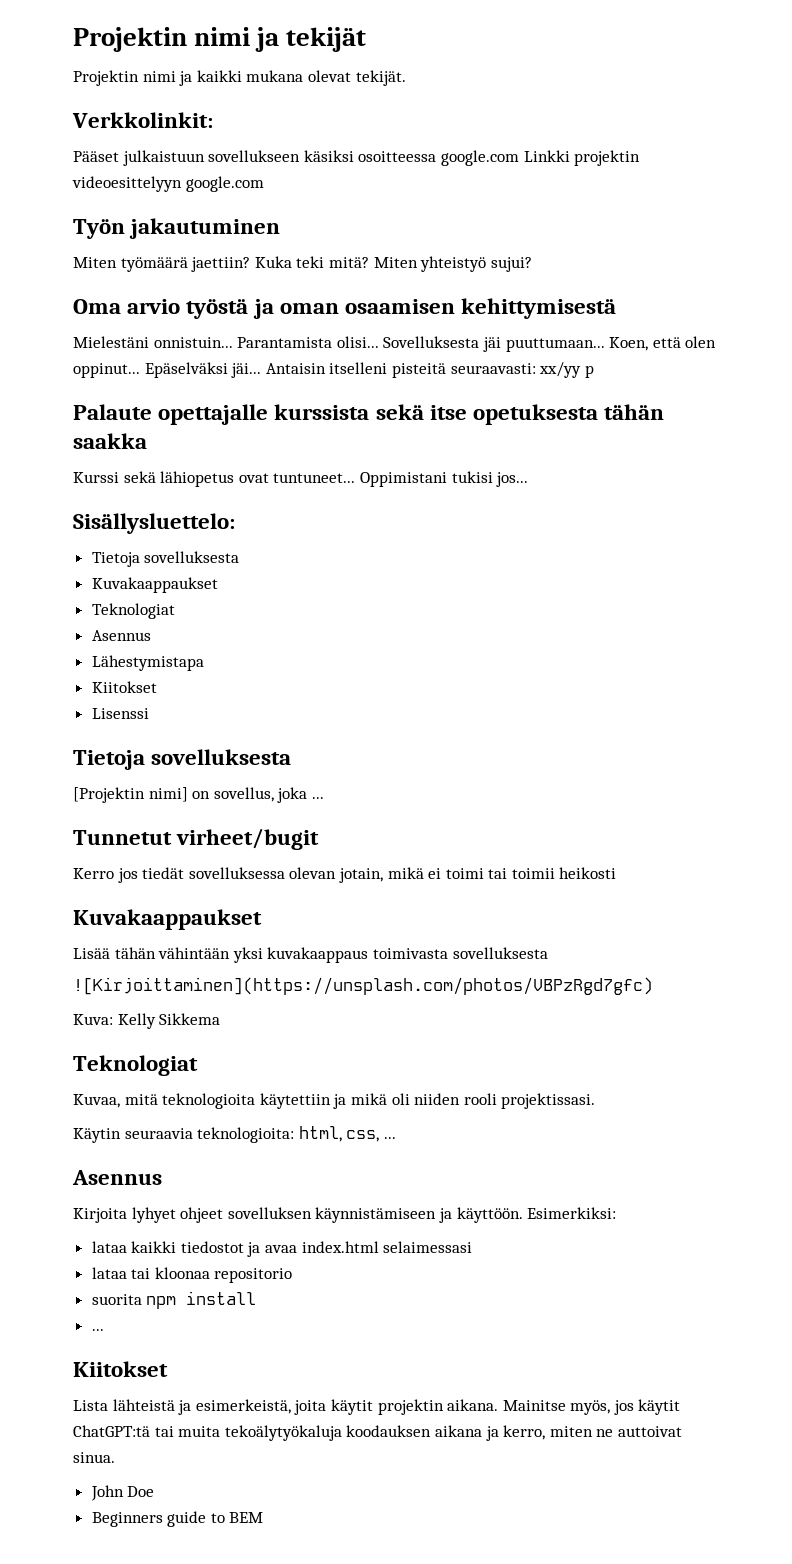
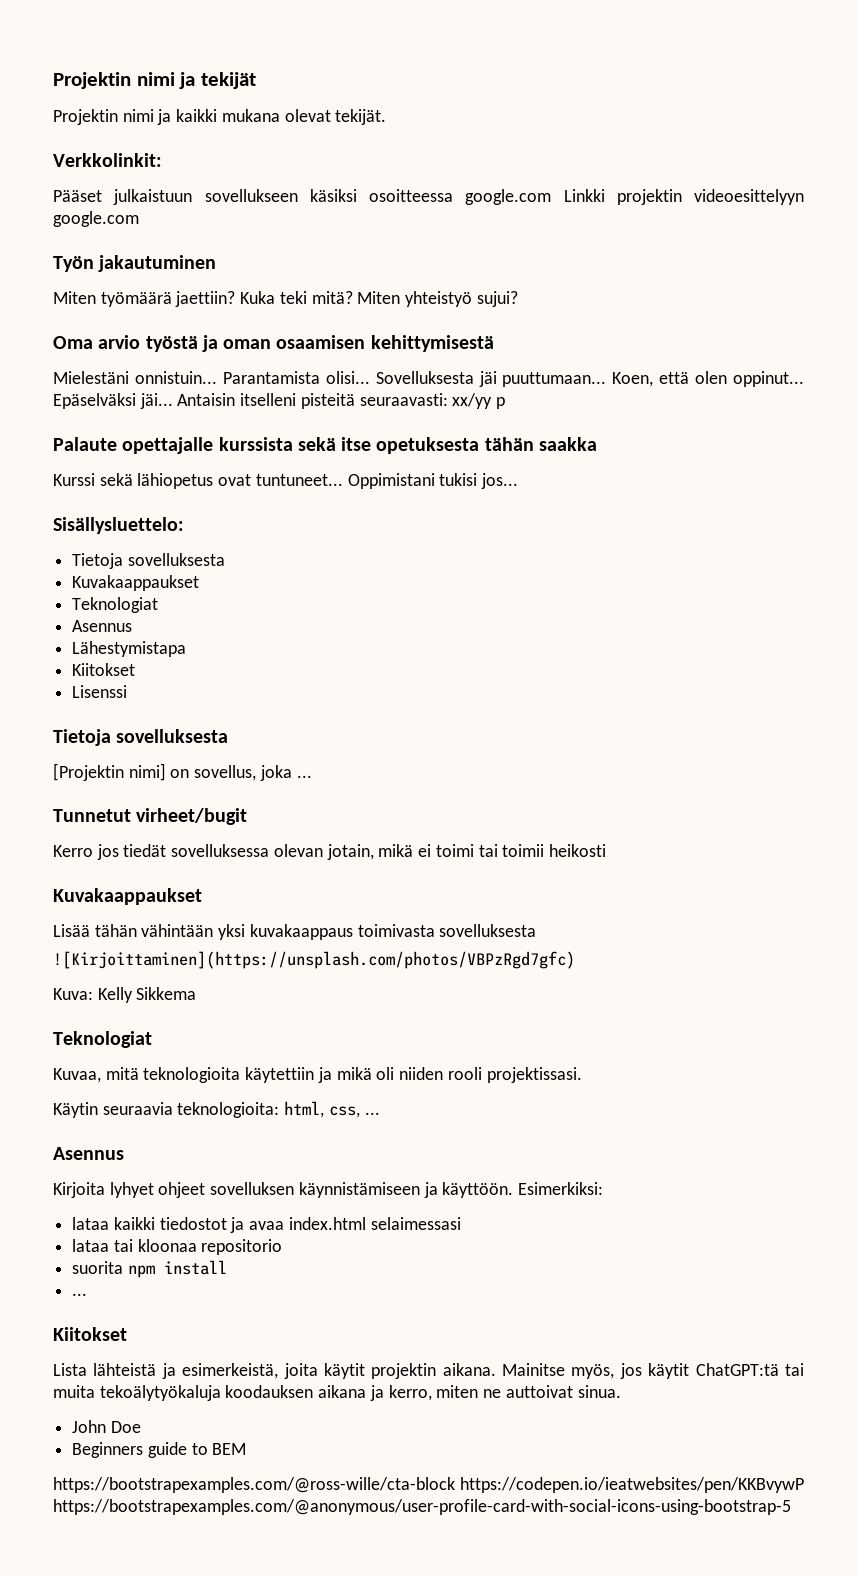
(264, 1517) none -> [53,1477,804,1493] [53,1499,791,1515] // https://bootstrapexamples.com/@ross-wille/cta-block https://codepen.io/ieatwebsites/pen/KKBvywP https://bootstrapexamples.com/@anonymous/user-profile-card-with-social-icons-using-bootstrap-5

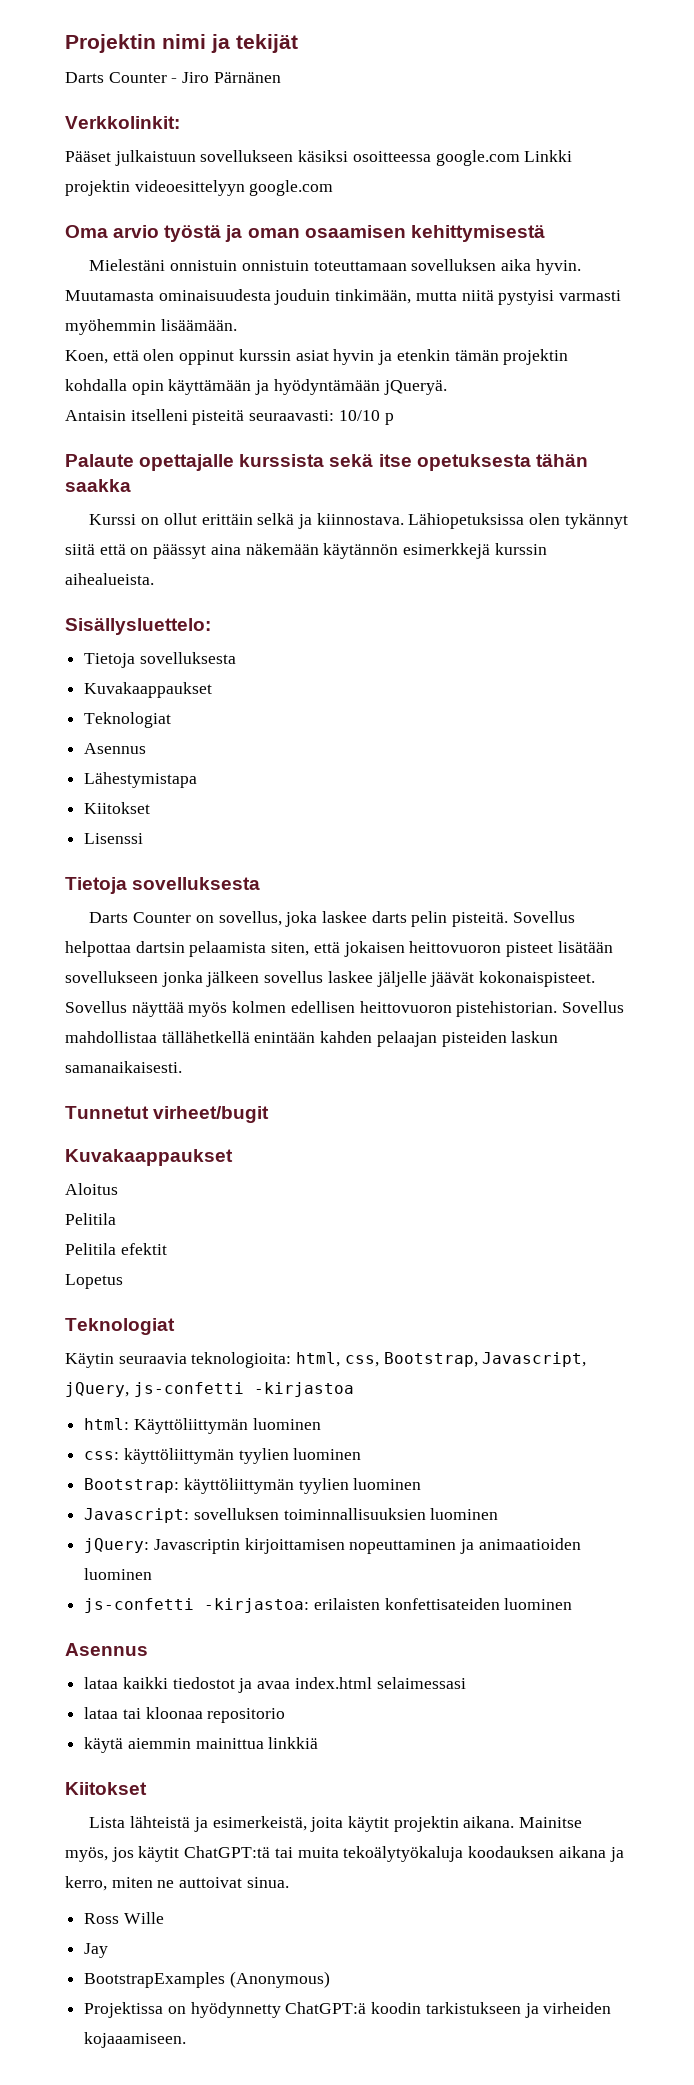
[53,109,387,125] Projektin nimi ja kaikki mukana olevat tekijät. -> [65,72,281,83] Darts Counter - Jiro Pärnänen
[53,255,217,272] [53,291,518,307] // Työn jakautuminen // Miten työmäärä jaettiin? Kuka teki mitä? Miten yhteistyö sujui? -> (334, 188) none
[134,371,804,387] [53,393,173,409] onnistuin... Parantamista olisi... Sovelluksesta jäi puuttumaan... Koen, että olen oppinut... Epäselväksi jäi... -> [170,259,581,275] [65,289,622,305] [65,319,237,335] [65,349,569,365] [65,379,447,395] onnistuin onnistuin toteuttamaan sovelluksen aika hyvin. Muutamasta ominaisuudesta jouduin tinkimään, mutta niitä pystyisi varmasti myöhemmin lisäämään. // Koen, että olen oppinut kurssin asiat hyvin ja etenkin tämän projektin kohdalla opin käyttämään ja hyödyntämään jQueryä. //
[452,393,493,409] xx/yy -> [338,410,380,421] 10/10
[99,473,519,489] sekä lähiopetus ovat tuntuneet... Oppimistani tukisi jos... -> [141,513,628,529] [65,543,547,559] [65,573,154,585] on ollut erittäin selkä ja kiinnostava. Lähiopetuksissa olen tykännyt siitä että on päässyt aina näkemään käytännön esimerkkejä kurssin aihealueista.
[53,763,166,781] [Projektin nimi] -> [89,912,192,923] Darts Counter
[296,775,312,778] [53,808,248,825] [53,844,606,860] [53,888,202,905] [53,924,537,940] [53,951,575,969] [53,987,197,1003] [53,1031,152,1048] [53,1067,582,1083] ... // Tunnetut virheet/bugit // Kerro jos tiedät sovelluksessa olevan jotain, mikä ei toimi tai toimii heikosti // Kuvakaappaukset // Lisää tähän vähintään yksi kuvakaappaus toimivasta sovelluksesta // ![Kirjoittaminen](https://unsplash.com/photos/VBPzRgd7gfc) // Kuva: Kelly Sikkema // Teknologiat // Kuvaa, mitä teknologioita käytettiin ja mikä oli niiden rooli projektissasi. -> [321,911,575,927] [65,941,613,957] [65,971,596,987] [65,1001,625,1017] [65,1031,559,1047] [65,1061,182,1073] [65,1106,270,1123] [65,1149,233,1166] [65,1183,118,1195] [65,1213,116,1225] [65,1243,167,1255] [65,1274,123,1289] [65,1318,175,1335] laskee darts pelin pisteitä. Sovellus helpottaa dartsin pelaamista siten, että jokaisen heittovuoron pisteet lisätään sovellukseen jonka jälkeen sovellus laskee jäljelle jäävät kokonaispisteet. Sovellus näyttää myös kolmen edellisen heittovuoron pistehistorian. Sovellus mahdollistaa tällähetkellä enintään kahden pelaajan pisteiden laskun samanaikaisesti. // Tunnetut virheet/bugit // Kuvakaappaukset // Aloitus // Pelitila // Pelitila efektit // Lopetus // Teknologiat
[364,1112,380,1115] [53,1147,124,1160] [53,1182,604,1198] ... // Asennus // Kirjoita lyhyet ohjeet sovelluksen käynnistämiseen ja käyttöön. Esimerkiksi: -> [383,1352,587,1367] [65,1382,354,1397] [84,1418,321,1434] [84,1448,362,1464] [84,1478,422,1494] [84,1508,499,1523] [84,1538,581,1554] [84,1568,153,1580] [84,1598,573,1613] [65,1643,148,1656] Bootstrap, Javascript, jQuery, js-confetti -kirjastoa // html: Käyttöliittymän luominen // css: käyttöliittymän tyylien luominen // Bootstrap: käyttöliittymän tyylien luominen // Javascript: sovelluksen toiminnallisuuksien luominen // jQuery: Javascriptin kirjoittamisen nopeuttaminen ja animaatioiden luominen // js-confetti -kirjastoa: erilaisten konfettisateiden luominen // Asennus
[72,1260,227,1278] [72,1293,88,1296] suorita npm install // ... -> [84,1737,319,1753] käytä aiemmin mainittua linkkiä
[72,1420,141,1433] [72,1442,247,1458] [53,1477,804,1493] [53,1499,791,1515] John Doe // Beginners guide to BEM // https://bootstrapexamples.com/@ross-wille/cta-block https://codepen.io/ieatwebsites/pen/KKBvywP https://bootstrapexamples.com/@anonymous/user-profile-card-with-social-icons-using-bootstrap-5 -> [84,1912,164,1924] [84,1943,109,1958] [84,1971,330,1988] [84,2002,612,2018] [84,2032,187,2048] Ross Wille // Jay // BootstrapExamples (Anonymous) // Projektissa on hyödynnetty ChatGPT:ä koodin tarkistukseen ja virheiden kojaaamiseen.

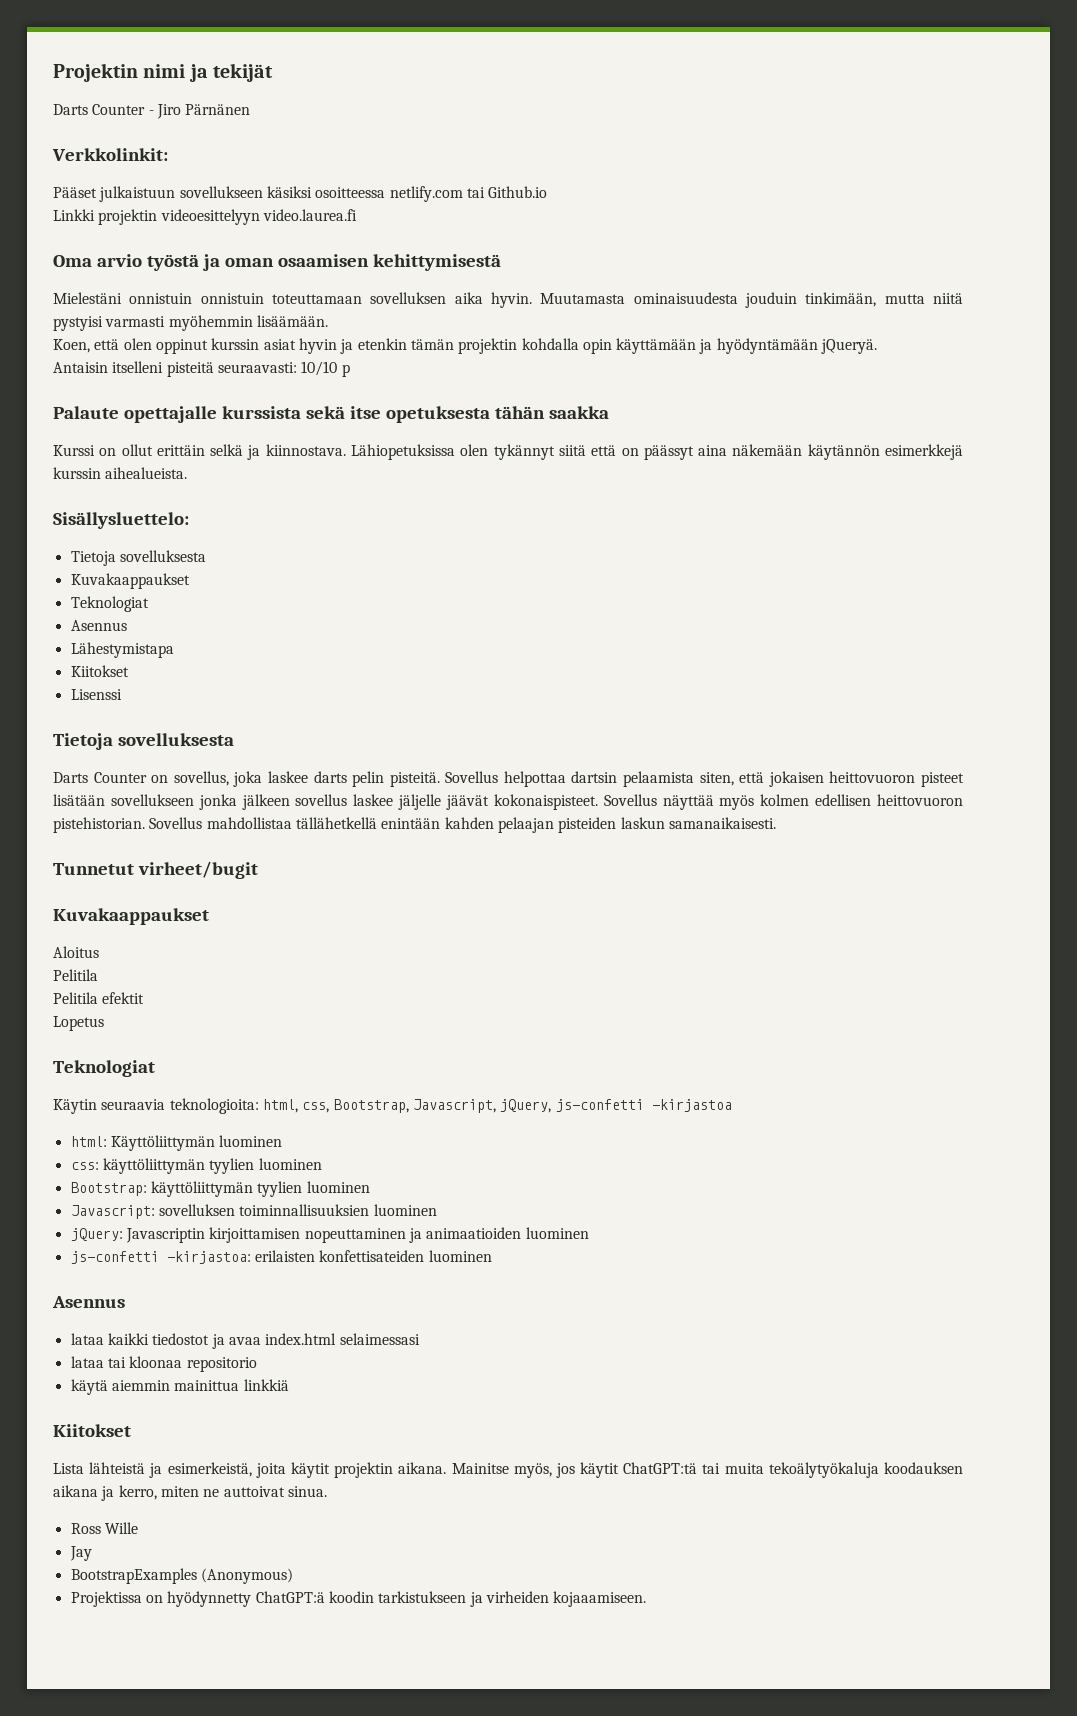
[435,150,520,166] google.com -> [389,186,548,202] netlify.com tai Github.io //
[249,180,334,196] google.com -> [262,209,357,221] video.laurea.fi

